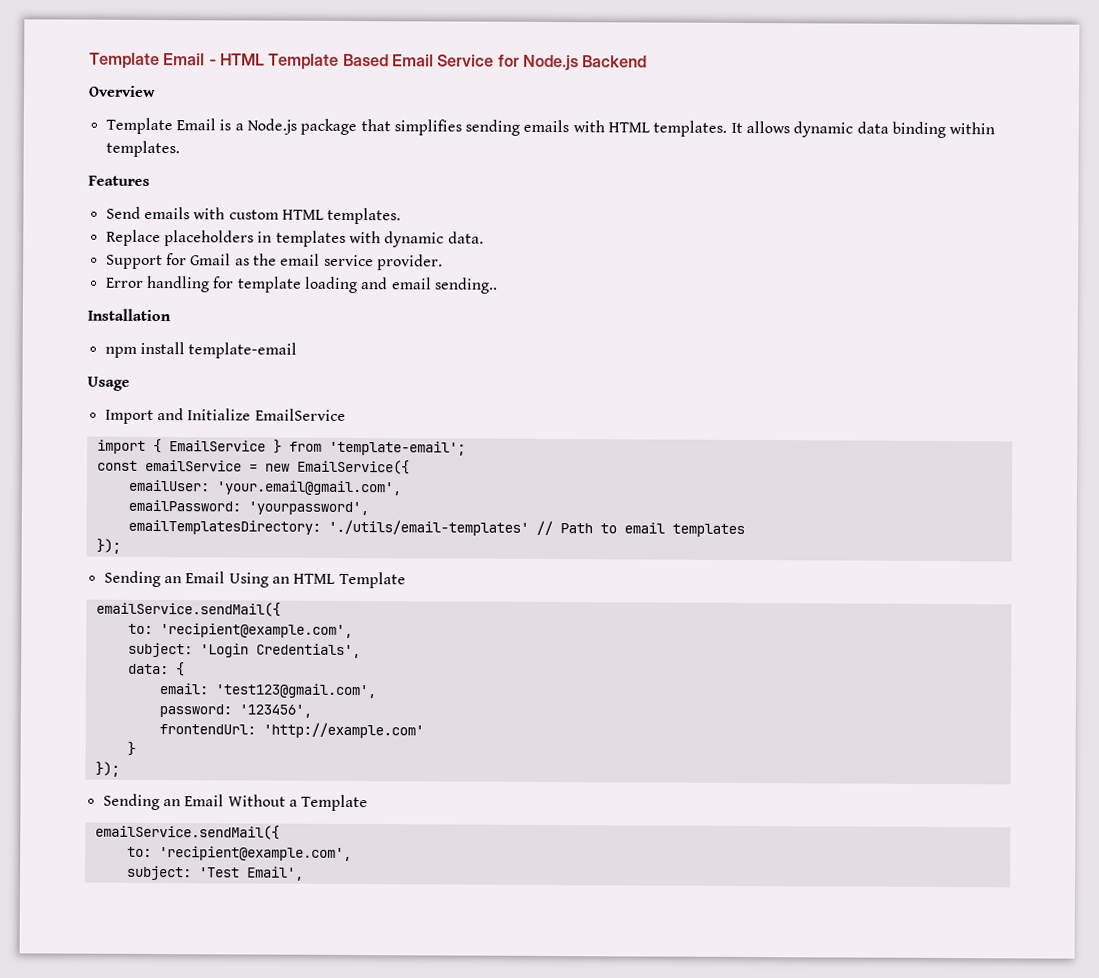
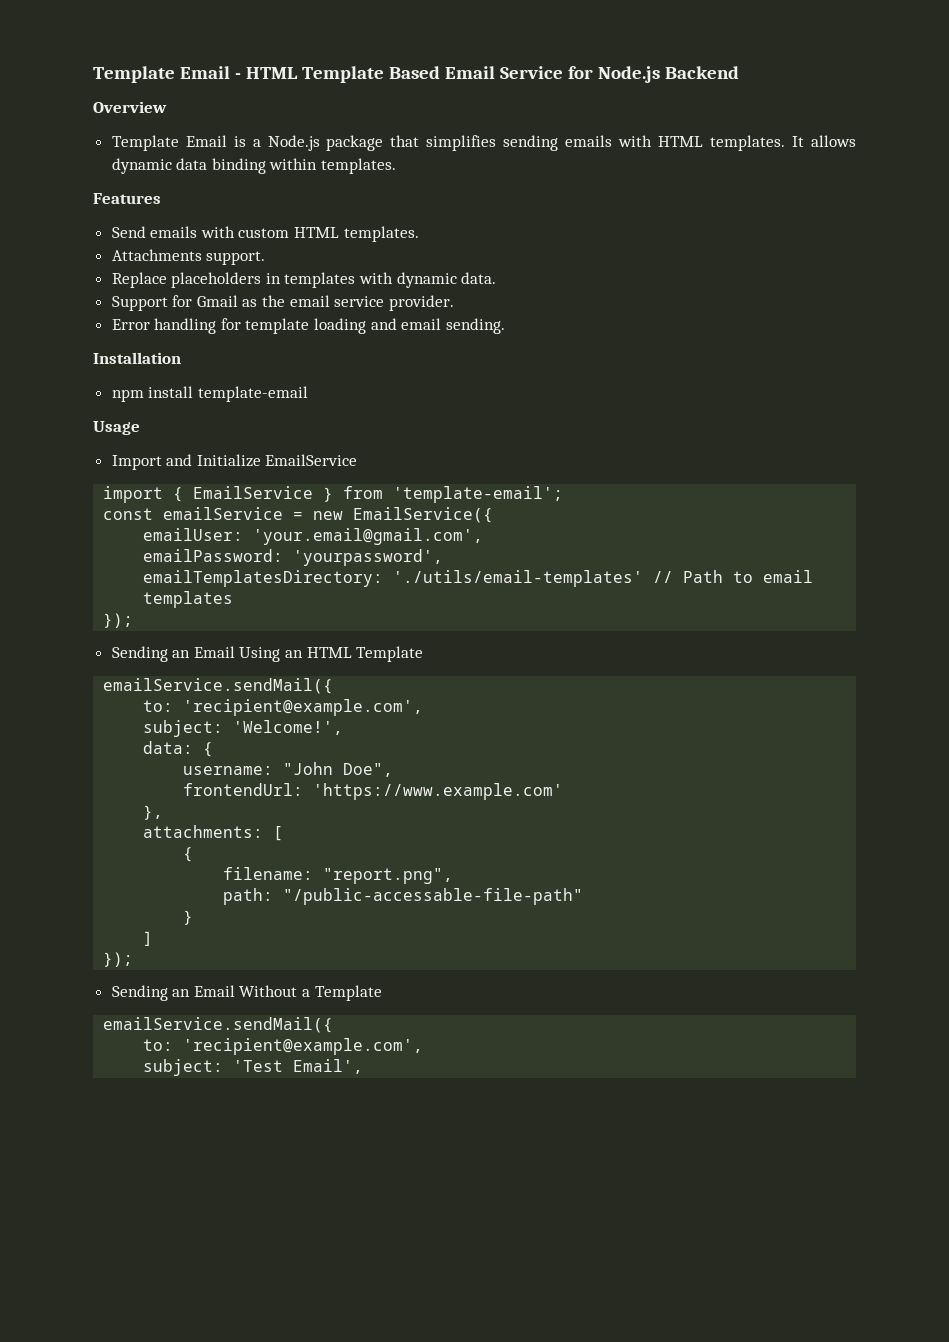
(402, 216) none -> [111,249,266,265] // Attachments support.
[433,277,498,294] sending.. -> [445,318,505,334] sending.
[199,643,361,659] 'Login Credentials', -> [233,720,344,735] 'Welcome!',
[158,683,377,699] [158,704,312,718] [158,722,424,739] [126,741,136,756] email: 'test123@gmail.com', // password: '123456', // frontendUrl: 'http://example.com' // } -> [183,762,394,777] [183,783,564,800] [143,805,164,820] [143,825,284,841] [183,847,194,862] [223,867,454,884] [223,888,584,905] [183,910,194,925] [143,931,154,946] username: "John Doe", // frontendUrl: 'https://www.example.com' // }, // attachments: [ // { // filename: "report.png", // path: "/public-accessable-file-path" // } // ]

